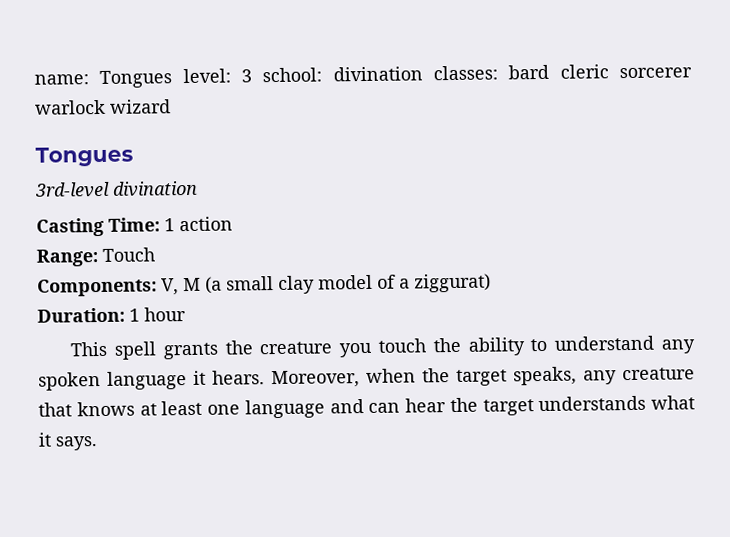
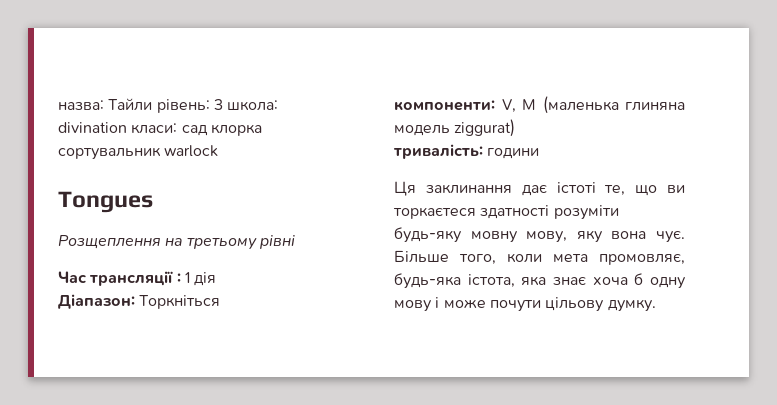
[34,64,692,88] name: Tongues level: 3 school: divination classes: bard cleric sorcerer -> [58,98,279,113] [58,122,262,136] [58,147,161,160] назва: Тайли рівень: 3 школа: divination класи: сад клорка сортувальник
[110,99,171,114] wizard -> (219, 151) none
[35,180,198,198] [36,216,233,237] [36,247,155,267] [37,273,491,297] [37,307,186,323] [70,335,695,360] [38,366,695,391] [38,395,695,419] [38,432,98,451] 3rd-level divination // Casting Time: 1 action // Range: Touch // Components: V, M (a small clay model of a ziggurat) // Duration: 1 hour // This spell grants the creature you touch the ability to understand any spoken language it hears. Moreover, when the target speaks, any creature that knows at least one language and can hear the target understands what it says. -> [58,235,295,250] [58,271,217,286] [58,294,221,309] [394,96,685,114] [394,119,516,137] [393,144,540,159] [394,181,685,196] [393,205,619,220] [394,227,685,243] [394,250,685,265] [394,273,686,289] [394,297,656,312] Розщеплення на третьому рівні // Час трансляції : 1 дія // Діапазон: Торкніться // компоненти: V, M (маленька глиняна модель ziggurat) // тривалість: години // Ця заклинання дає істоті те, що ви торкаєтеся здатності розуміти будь-яку мовну мову, яку вона чує. Більше того, коли мета промовляє, будь-яка істота, яка знає хоча б одну мову і може почути цільову думку.

